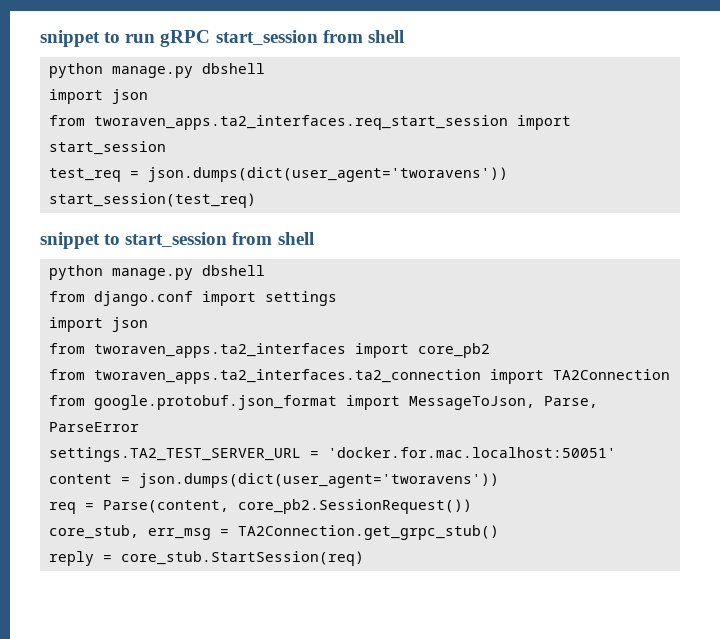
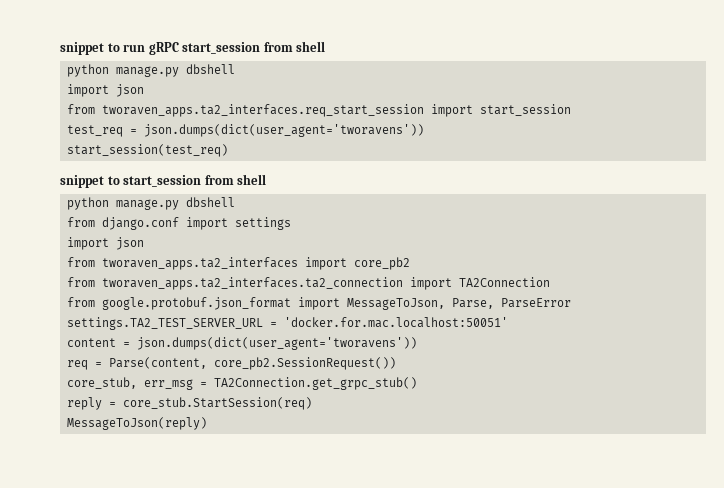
(364, 558) none -> [67,417,208,430] // MessageToJson(reply)

